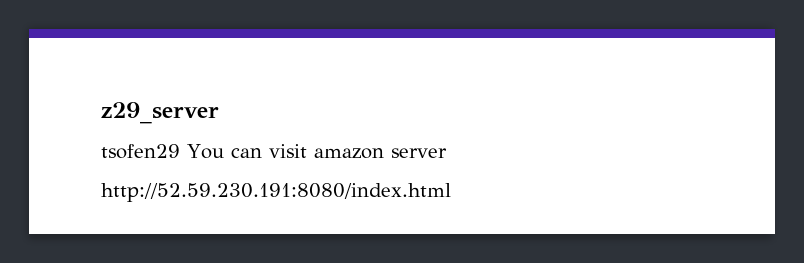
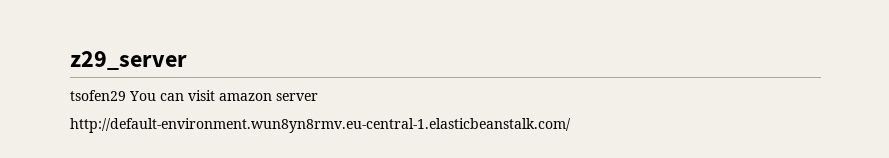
[101,183,451,202] http://52.59.230.191:8080/index.html -> [70,118,571,133] http://default-environment.wun8yn8rmv.eu-central-1.elasticbeanstalk.com/

